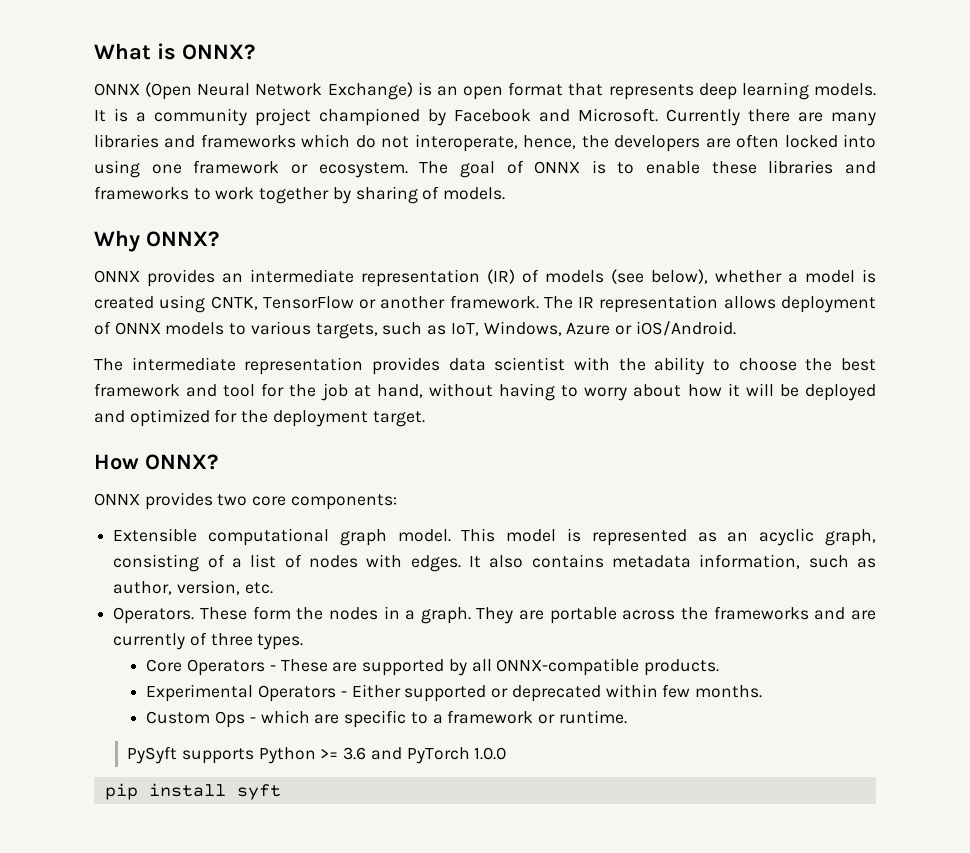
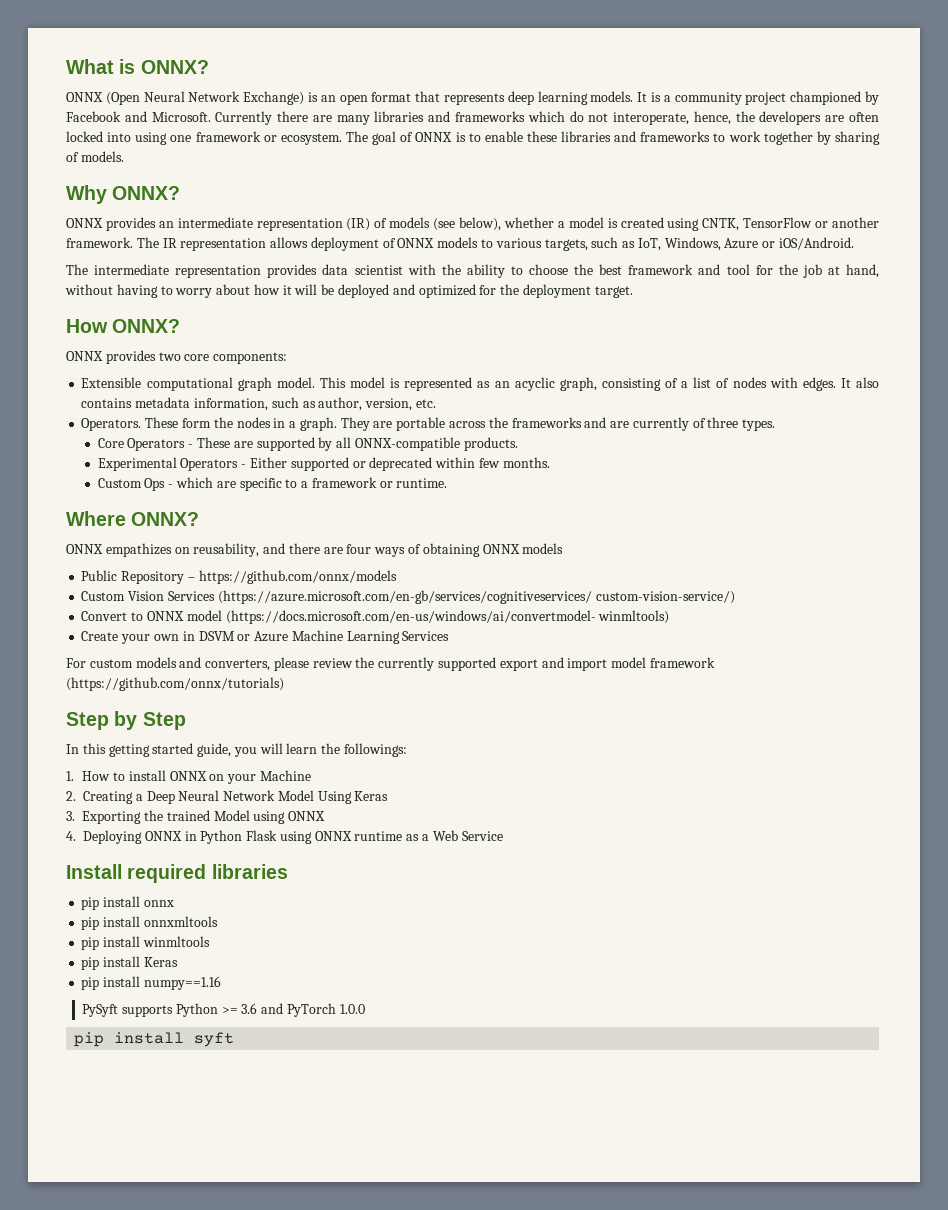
(627, 717) none -> [66,511,200,526] [66,543,564,557] [81,570,397,584] [81,590,735,604] [81,610,670,624] [81,630,450,644] [66,657,715,671] [66,677,284,691] [66,711,186,730] [66,743,408,757] [66,770,311,784] [66,790,389,804] [66,810,326,824] [66,830,503,844] [66,864,288,883] [81,896,174,910] [81,916,218,930] [81,936,210,950] [81,956,178,970] [81,976,221,990] // Where ONNX? // ONNX empathizes on reusability, and there are four ways of obtaining ONNX models // Public Repository – https://github.com/onnx/models // Custom Vision Services (https://azure.microsoft.com/en-gb/services/cognitiveservices/ custom-vision-service/) // Convert to ONNX model (https://docs.microsoft.com/en-us/windows/ai/convertmodel- winmltools) // Create your own in DSVM or Azure Machine Learning Services // For custom models and converters, please review the currently supported export and import model framework (https://github.com/onnx/tutorials) // Step by Step // In this getting started guide, you will learn the followings: // 1. How to install ONNX on your Machine // 2. Creating a Deep Neural Network Model Using Keras // 3. Exporting the trained Model using ONNX // 4. Deploying ONNX in Python Flask using ONNX runtime as a Web Service // Install required libraries // pip install onnx // pip install onnxmltools // pip install winmltools // pip install Keras // pip install numpy==1.16

